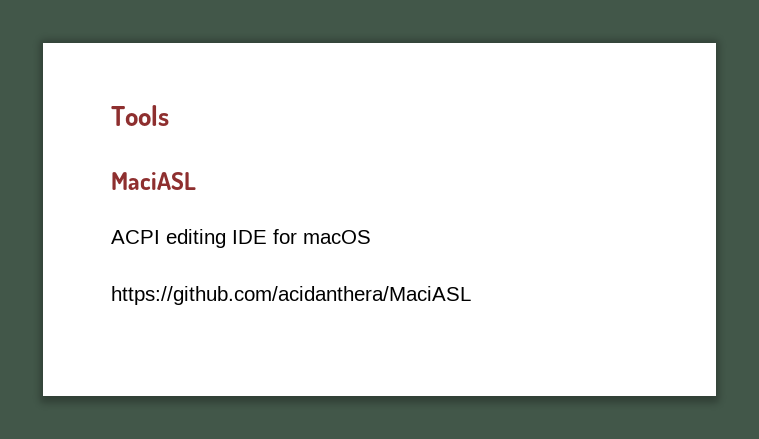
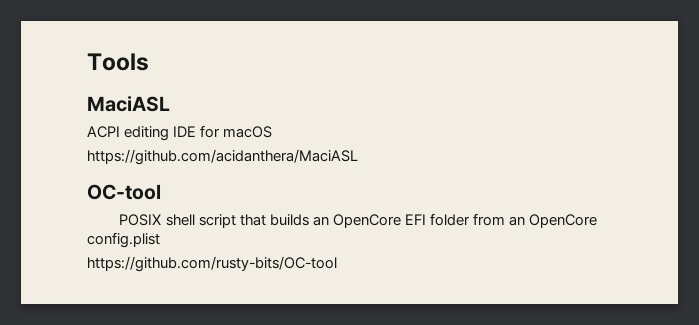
(471, 295) none -> [87,184,161,200] [119,213,598,228] [87,232,160,248] [87,256,337,272] // OC-tool // POSIX shell script that builds an OpenCore EFI folder from an OpenCore config.plist // https://github.com/rusty-bits/OC-tool

